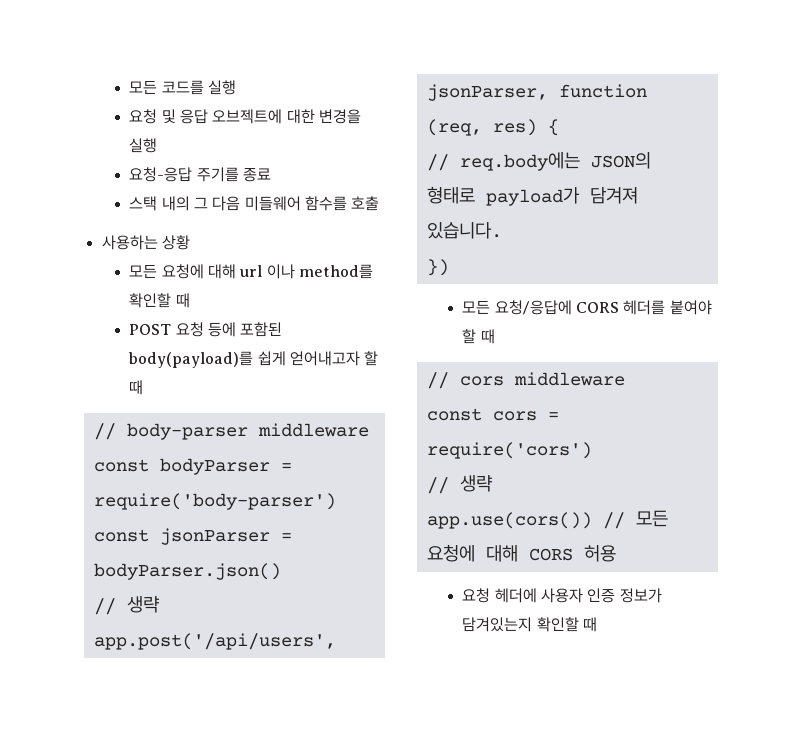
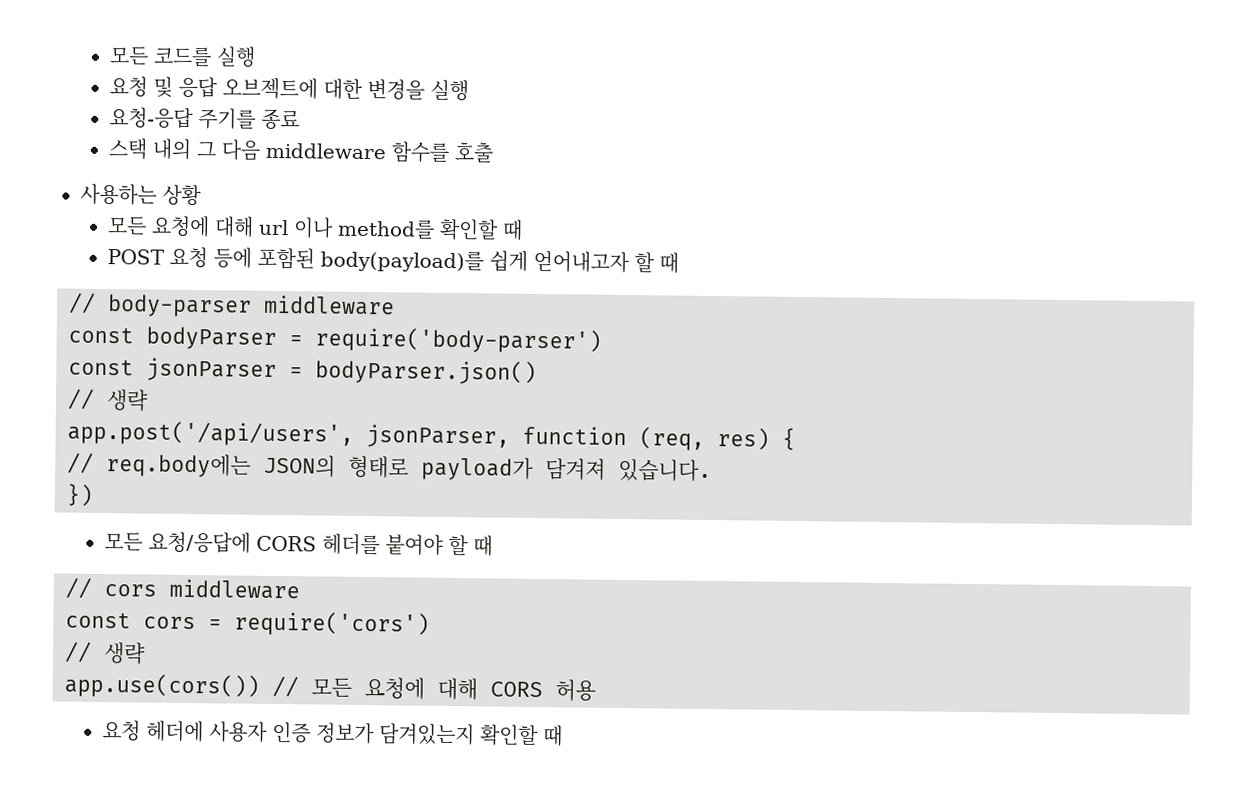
[244,196,301,211] 미들웨어 -> [264,142,386,160] middleware

